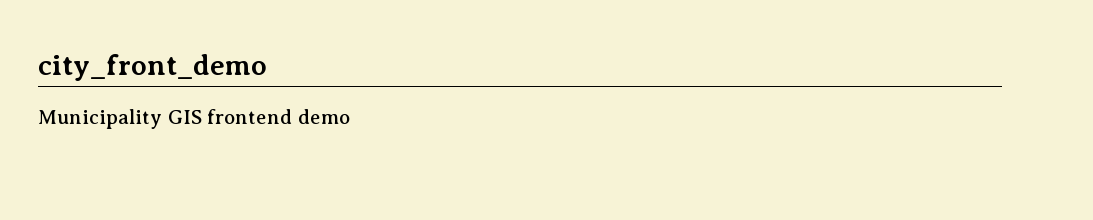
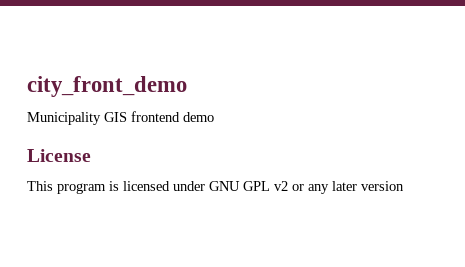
(350, 116) none -> [27,149,91,162] [27,181,404,194] // License // This program is licensed under GNU GPL v2 or any later version

